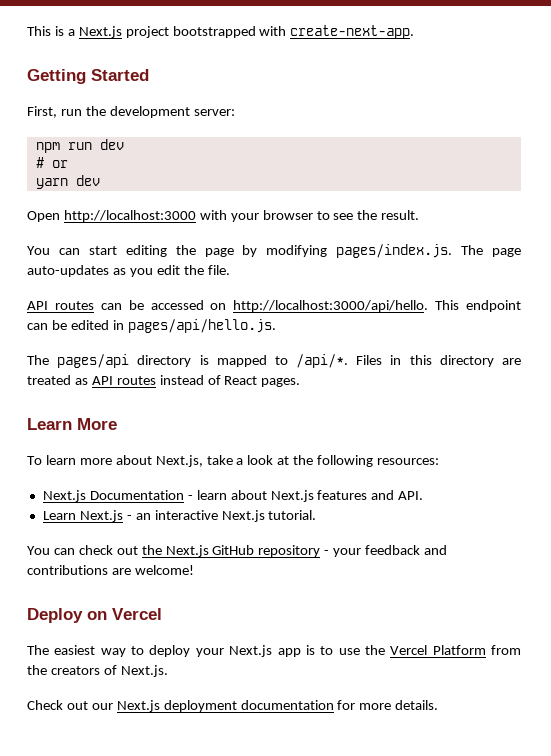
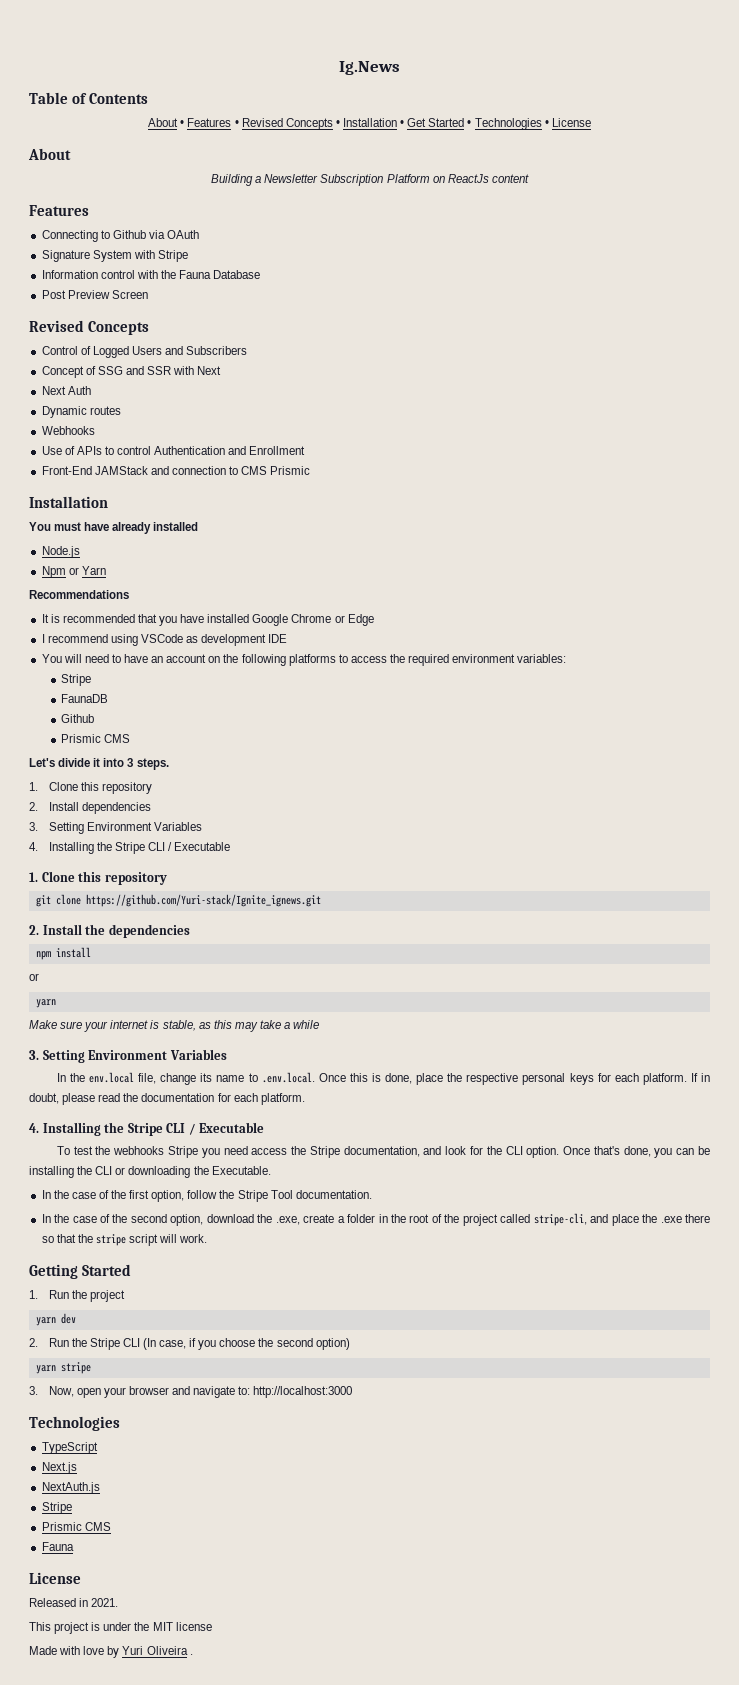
[27,25,415,39] [27,69,149,84] [27,106,235,118] [35,139,124,153] [35,157,68,168] [35,175,100,189] [27,210,420,222] [27,244,521,258] [27,265,230,277] [27,300,521,312] [27,319,276,333] [27,354,521,368] [27,375,301,387] [27,418,117,430] [27,455,440,467] [42,490,424,502] [42,510,317,522] [27,545,448,557] [27,565,194,575] [27,608,162,623] [27,645,521,657] [27,665,168,677] [27,700,439,712] This is a Next.js project bootstrapped with create-next-app. // Getting Started // First, run the development server: // npm run dev // # or // yarn dev // Open http://localhost:3000 with your browser to see the result. // You can start editing the page by modifying pages/index.js. The page auto-updates as you edit the file. // API routes can be accessed on http://localhost:3000/api/hello. This endpoint can be edited in pages/api/hello.js. // The pages/api directory is mapped to /api/*. Files in this directory are treated as API routes instead of React pages. // Learn More // To learn more about Next.js, take a look at the following resources: // Next.js Documentation - learn about Next.js features and API. // Learn Next.js - an interactive Next.js tutorial. // You can check out the Next.js GitHub repository - your feedback and contributions are welcome! // Deploy on Vercel // The easiest way to deploy your Next.js app is to use the Vercel Platform from the creators of Next.js. // Check out our Next.js deployment documentation for more details. -> [339,61,400,75] [29,92,148,104] [148,118,591,130] [28,148,71,160] [211,174,529,186] [29,205,89,216] [41,230,200,242] [41,250,188,262] [41,270,261,279] [41,290,148,299] [29,320,149,335] [41,346,248,358] [41,366,222,378] [41,386,91,395] [41,406,121,418] [41,426,95,435] [41,446,306,455] [41,466,311,475] [29,496,108,508] [29,522,199,534] [41,546,80,558] [41,566,106,578] [29,590,129,599] [41,614,374,626] [41,634,288,646] [41,654,567,666] [61,674,92,686] [61,694,109,703] [61,714,95,723] [61,734,131,743] [29,758,169,770] [29,782,152,794] [29,802,151,814] [29,822,202,834] [29,842,231,854] [29,871,167,885] [35,894,321,907] [29,924,190,938] [35,947,91,960] [29,973,39,981] [35,999,56,1008] [29,1020,320,1032] [29,1049,227,1063] [56,1072,711,1085] [29,1093,305,1105] [29,1122,265,1136] [56,1146,710,1158] [29,1166,271,1178] [41,1190,372,1202] [41,1213,710,1226] [41,1234,208,1246] [29,1264,131,1279] [29,1290,125,1302] [35,1313,76,1326] [29,1338,350,1350] [35,1362,91,1374] [29,1386,353,1398] [29,1416,120,1431] [41,1442,98,1454] [41,1462,77,1474] [41,1482,100,1494] [41,1502,72,1514] [41,1522,111,1531] [41,1542,74,1551] [29,1572,81,1584] [29,1598,119,1607] [29,1622,212,1634] [29,1646,193,1658] Ig.News // Table of Contents // About • Features • Revised Concepts • Installation • Get Started • Technologies • License // About // Building a Newsletter Subscription Platform on ReactJs content // Features // Connecting to Github via OAuth // Signature System with Stripe // Information control with the Fauna Database // Post Preview Screen // Revised Concepts // Control of Logged Users and Subscribers // Concept of SSG and SSR with Next // Next Auth // Dynamic routes // Webhooks // Use of APIs to control Authentication and Enrollment // Front-End JAMStack and connection to CMS Prismic // Installation // You must have already installed // Node.js // Npm or Yarn // Recommendations // It is recommended that you have installed Google Chrome or Edge // I recommend using VSCode as development IDE // You will need to have an account on the following platforms to access the required environment variables: // Stripe // FaunaDB // Github // Prismic CMS // Let's divide it into 3 steps. // 1. Clone this repository // 2. Install dependencies // 3. Setting Environment Variables // 4. Installing the Stripe CLI / Executable // 1. Clone this repository // git clone https://github.com/Yuri-stack/Ignite_ignews.git // 2. Install the dependencies // npm install // or // yarn // Make sure your internet is stable, as this may take a while // 3. Setting Environment Variables // In the env.local file, change its name to .env.local. Once this is done, place the respective personal keys for each platform. If in doubt, please read the documentation for each platform. // 4. Installing the Stripe CLI / Executable // To test the webhooks Stripe you need access the Stripe documentation, and look for the CLI option. Once that's done, you can be installing the CLI or downloading the Executable. // In the case of the first option, follow the Stripe Tool documentation. // In the case of the second option, download the .exe, create a folder in the root of the project called stripe-cli, and place the .exe there so that the stripe script will work. // Getting Started // 1. Run the project // yarn dev // 2. Run the Stripe CLI (In case, if you choose the second option) // yarn stripe // 3. Now, open your browser and navigate to: http://localhost:3000 // Technologies // TypeScript // Next.js // NextAuth.js // Stripe // Prismic CMS // Fauna // License // Released in 2021. // This project is under the MIT license // Made with love by Yuri Oliveira .

